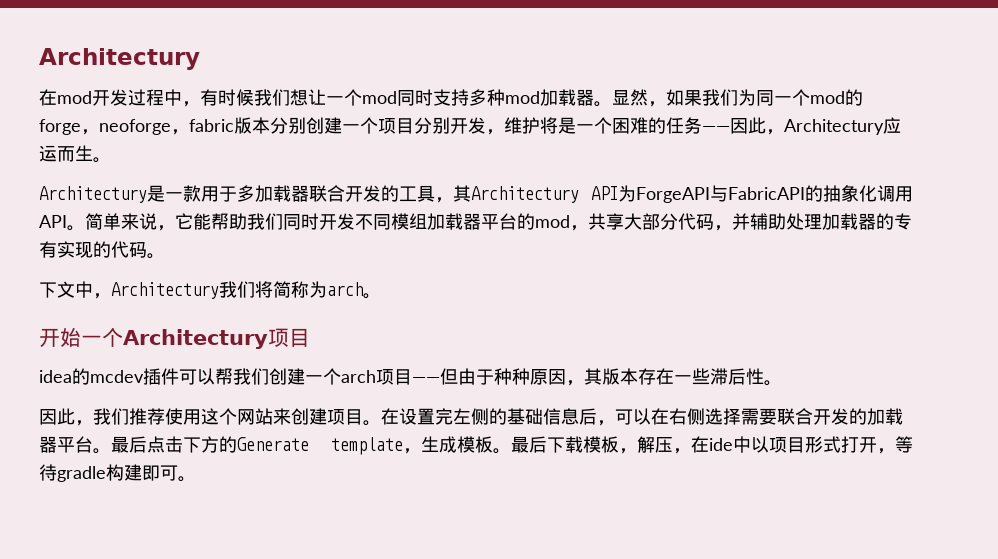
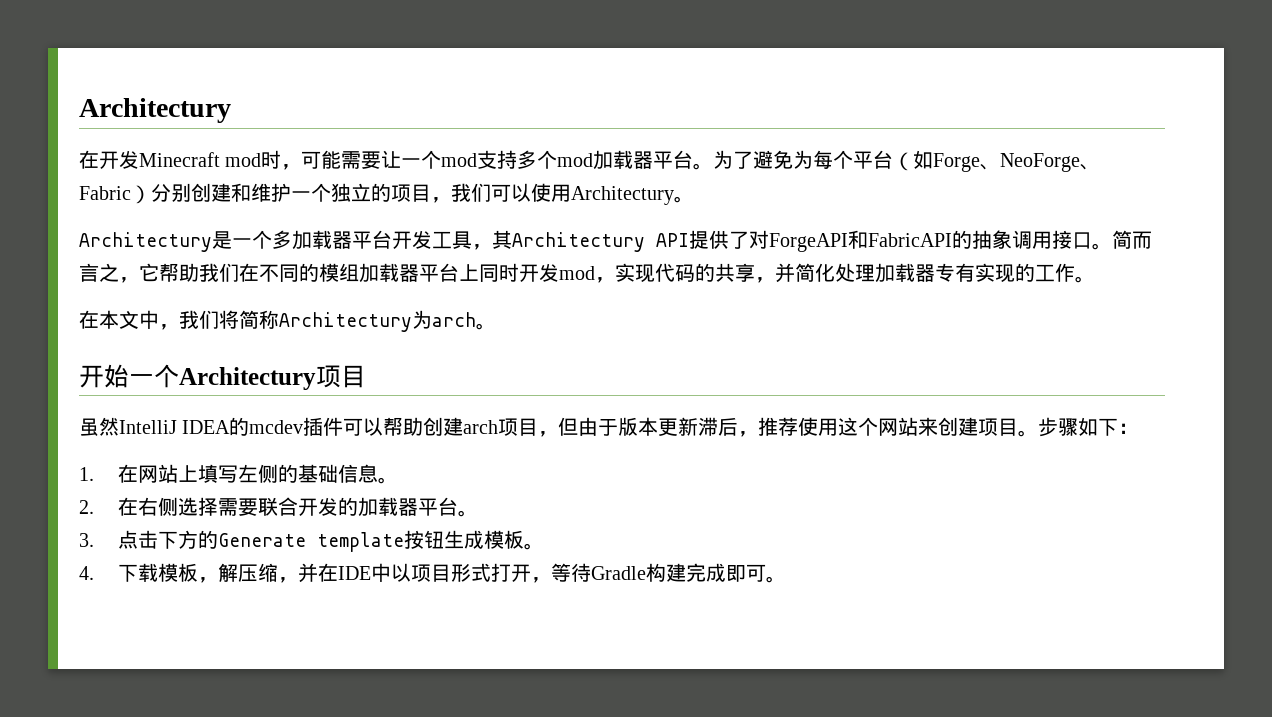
[57,89,863,107] [39,117,901,135] [39,145,93,162] mod开发过程中，有时候我们想让一个mod同时支持多种mod加载器。显然，如果我们为同一个mod的forge，neoforge，fabric版本分别创建一个项目分别开发，维护将是一个困难的任务——因此，Architectury应运而生 -> [99,150,1101,172] [79,183,674,205] 开发Minecraft mod时，可能需要让一个mod支持多个mod加载器平台。为了避免为每个平台（如Forge、NeoForge、Fabric）分别创建和维护一个独立的项目，我们可以使用Architectury
[183,185,237,202] 款用于 -> [252,230,272,249] 个
[309,185,399,202] 联合开发的 -> [352,230,432,249] 平台开发
[618,185,913,203] [39,213,786,231] 为ForgeAPI与FabricAPI的抽象化调用API。简单来说，它能帮助我们同时开发不同模组加载器平台的mod，共享大部分代码，并辅助 -> [689,230,1152,252] [79,263,835,283] 提供了对ForgeAPI和FabricAPI的抽象调用接口。简而言之，它帮助我们在不同的模组加载器平台上同时开发mod，实现代码的共享，并简化
[876,213,894,230] 的 -> (935, 273) none
[111,241,165,259] [39,281,219,299] 代码。 // 下文中，Architectury -> [1035,263,1095,283] [79,310,179,330] 工作。 // 在本文中，
(309, 289) none -> [279,312,412,332] Architectury
[39,370,72,383] idea -> [79,417,231,436] 虽然IntelliJ IDEA
[233,368,782,386] [39,408,129,426] 我们创建一个arch项目——但由于种种原因，其版本存在一些滞后性。 // 因此，我们 -> [403,417,759,437] 助创建arch项目，但由于版本更新滞后，
[381,408,453,425] 在设置完 -> [1038,417,1139,437] [79,464,239,483] 步骤如下： // 1.在网站上填写
[579,408,651,426] 后，可以 -> [378,477,399,484] [79,500,94,514] 。 // 2.
[111,436,147,453] 最后 -> [79,533,94,547] // 3.
[403,448,421,454] ， -> [404,530,445,549] 按钮
[511,436,547,453] 最后 -> [79,566,94,580] // 4.
[673,436,733,454] ，在ide -> [258,563,372,583] 缩，并在IDE
[57,464,142,482] gradle构建 -> [591,563,727,582] Gradle构建完成

